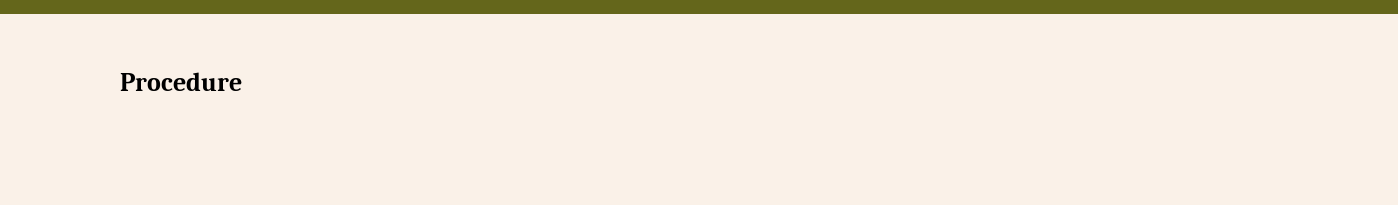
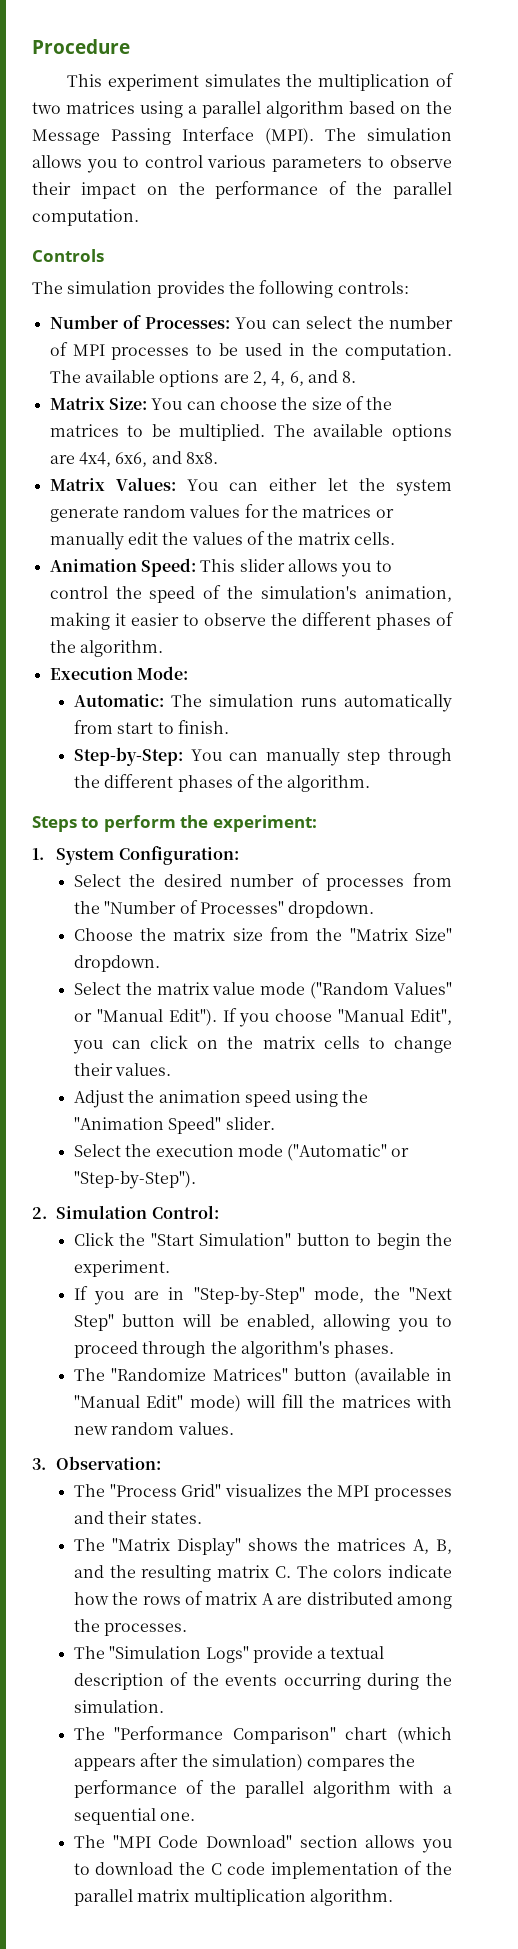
(242, 81) none -> [67,73,454,91] [32,101,452,118] [32,127,452,145] [32,155,452,173] [32,181,452,199] [32,209,139,226] [32,249,104,262] [32,280,409,298] [49,315,453,329] [49,342,453,360] [49,370,357,387] [49,396,393,410] [49,424,452,441] [49,451,218,467] [49,477,452,496] [49,504,394,522] [49,531,395,550] [49,558,392,577] [49,585,452,603] [49,612,455,630] [49,640,163,657] [49,666,188,680] [73,694,452,712] [73,720,229,734] [73,747,452,766] [73,774,371,792] [32,815,317,832] [32,846,239,865] [73,873,453,891] [73,900,375,918] [73,927,452,941] [73,955,160,972] [73,982,452,999] [73,1008,452,1027] [72,1035,452,1054] [73,1063,172,1076] [73,1090,369,1108] [73,1117,275,1134] [73,1144,410,1161] [73,1171,196,1189] [32,1205,219,1219] [73,1232,452,1250] [73,1260,170,1277] [73,1286,452,1305] [73,1314,452,1332] [73,1341,395,1358] [73,1368,453,1385] [73,1394,452,1412] [73,1422,234,1435] [32,1456,162,1470] [73,1484,452,1501] [73,1511,202,1524] [73,1538,452,1556] [73,1565,453,1582] [73,1591,452,1609] [73,1619,188,1636] [73,1646,385,1663] [73,1672,452,1690] [73,1700,164,1713] [73,1726,452,1744] [73,1753,416,1771] [73,1780,452,1798] [73,1808,196,1825] [73,1835,452,1853] [73,1861,452,1879] [73,1889,393,1906] // This experiment simulates the multiplication of two matrices using a parallel algorithm based on the Message Passing Interface (MPI). The simulation allows you to control various parameters to observe their impact on the performance of the parallel computation. // Controls // The simulation provides the following controls: // Number of Processes: You can select the number of MPI processes to be used in the computation. The available options are 2, 4, 6, and 8. // Matrix Size: You can choose the size of the matrices to be multiplied. The available options are 4x4, 6x6, and 8x8. // Matrix Values: You can either let the system generate random values for the matrices or manually edit the values of the matrix cells. // Animation Speed: This slider allows you to control the speed of the simulation's animation, making it easier to observe the different phases of the algorithm. // Execution Mode: // Automatic: The simulation runs automatically from start to finish. // Step-by-Step: You can manually step through the different phases of the algorithm. // Steps to perform the experiment: // 1. System Configuration: // Select the desired number of processes from the "Number of Processes" dropdown. // Choose the matrix size from the "Matrix Size" dropdown. // Select the matrix value mode ("Random Values" or "Manual Edit"). If you choose "Manual Edit", you can click on the matrix cells to change their values. // Adjust the animation speed using the "Animation Speed" slider. // Select the execution mode ("Automatic" or "Step-by-Step"). // 2. Simulation Control: // Click the "Start Simulation" button to begin the experiment. // If you are in "Step-by-Step" mode, the "Next Step" button will be enabled, allowing you to proceed through the algorithm's phases. // The "Randomize Matrices" button (available in "Manual Edit" mode) will fill the matrices with new random values. // 3. Observation: // The "Process Grid" visualizes the MPI processes and their states. // The "Matrix Display" shows the matrices A, B, and the resulting matrix C. The colors indicate how the rows of matrix A are distributed among the processes. // The "Simulation Logs" provide a textual description of the events occurring during the simulation. // The "Performance Comparison" chart (which appears after the simulation) compares the performance of the parallel algorithm with a sequential one. // The "MPI Code Download" section allows you to download the C code implementation of the parallel matrix multiplication algorithm.

